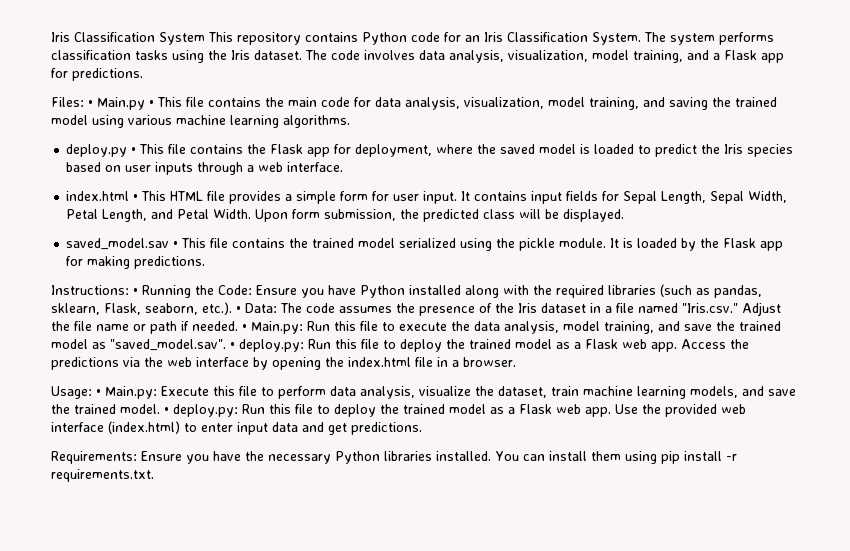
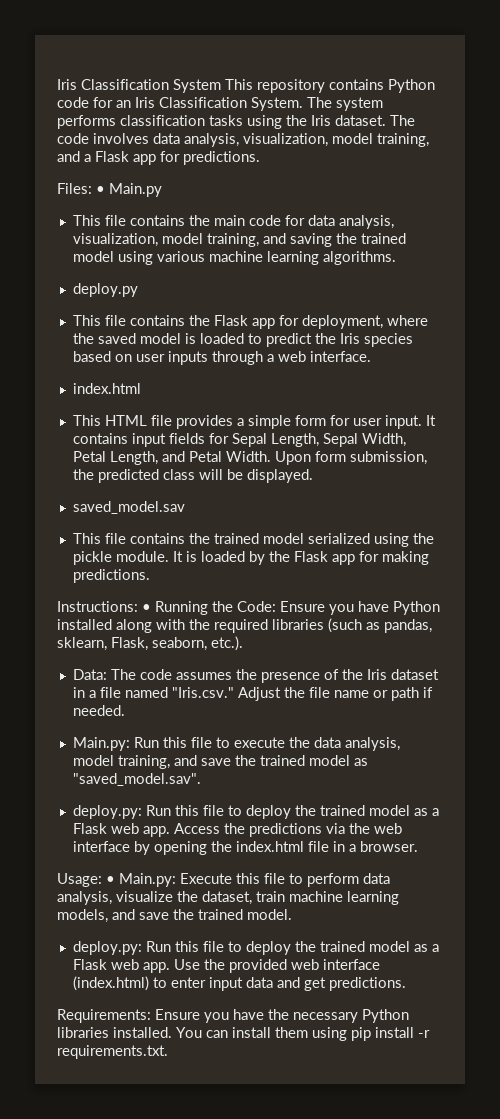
[149,100,154,107] • -> (162, 190) //
[131,147,137,154] • -> (138, 290) //
[133,194,139,201] • -> (141, 388) //
[173,241,179,248] • -> (185, 507) //
[236,306,241,313] • -> (243, 643) //
[242,324,247,331] • -> (125, 710) //
[230,342,235,349] • -> (201, 779) //
[164,407,169,414] • -> (292, 914) //

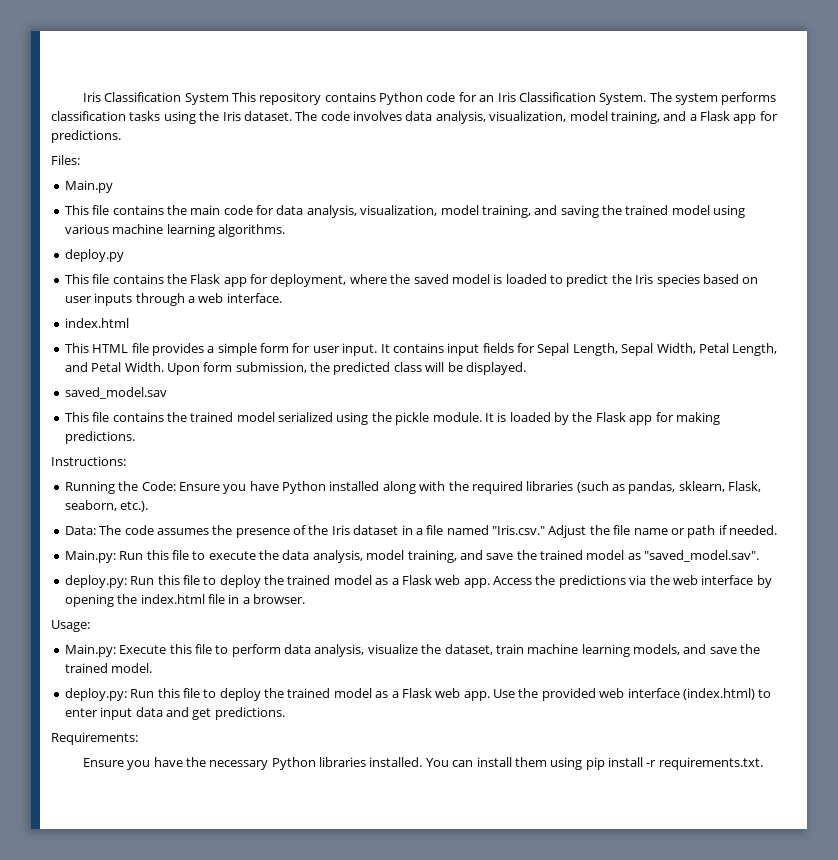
[96,186,105,194] • -> (80, 160) //
[142,604,151,612] • -> (126, 461) //
[106,876,115,884] • -> (90, 626) //
(151, 1016) none -> (138, 738) //

